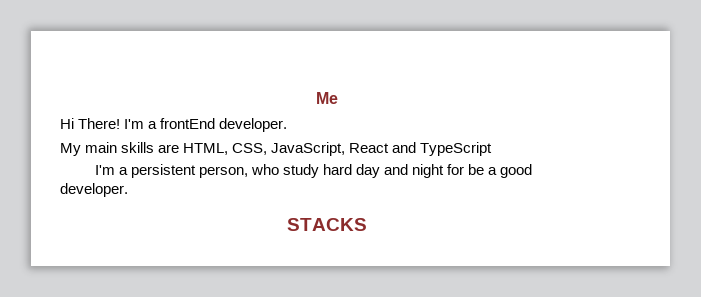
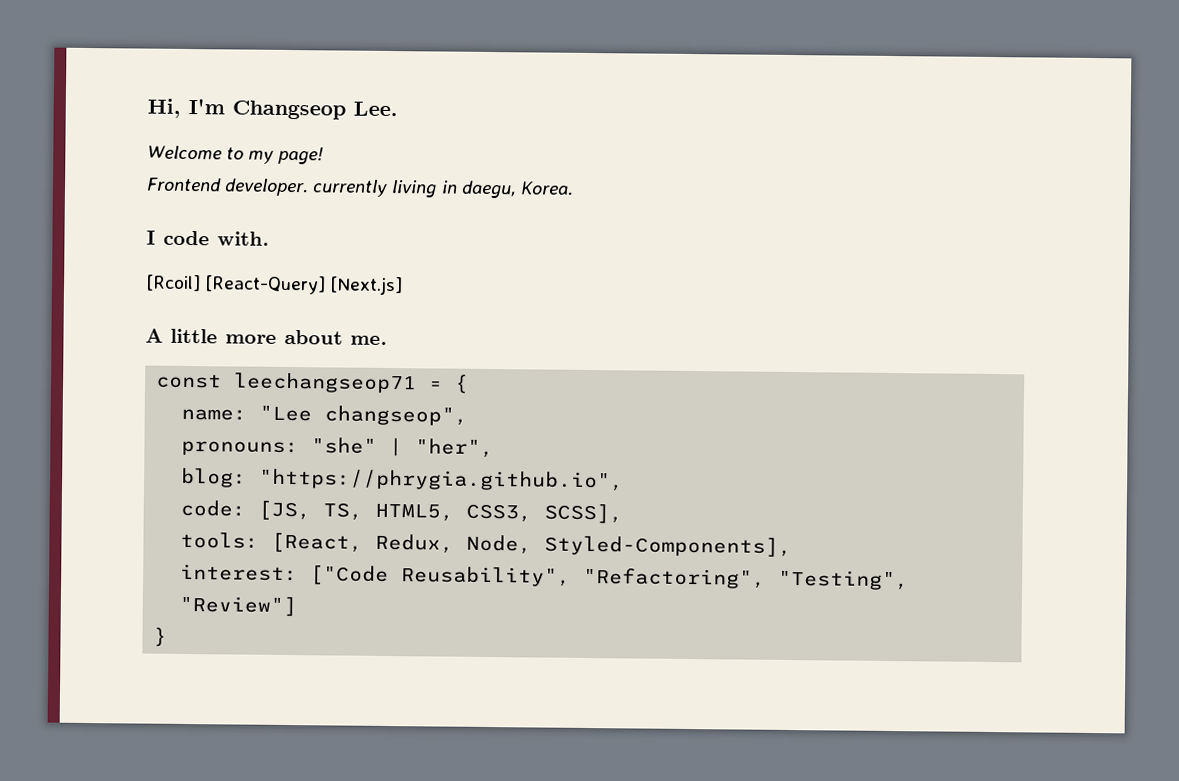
[316,92,338,104] [60,118,288,132] [60,142,493,156] [94,164,533,178] [60,183,128,197] [287,218,367,231] Me // Hi There! I'm a frontEnd developer. // My main skills are HTML, CSS, JavaScript, React and TypeScript // I'm a persistent person, who study hard day and night for be a good developer. // STACKS -> [147,98,398,120] [147,145,325,165] [146,177,574,199] [146,230,269,246] [145,274,404,296] [145,328,387,345] [156,372,470,394] [181,405,469,426] [181,437,495,459] [181,467,625,492] [180,499,624,524] [180,531,793,558] [180,563,910,591] [179,595,298,617] [153,627,168,647] Hi, I'm Changseop Lee. // Welcome to my page! // Frontend developer. currently living in daegu, Korea. // I code with. // [Rcoil] [React-Query] [Next.js] // A little more about me. // const leechangseop71 = { // name: "Lee changseop", // pronouns: "she" | "her", // blog: "https://phrygia.github.io", // code: [JS, TS, HTML5, CSS3, SCSS], // tools: [React, Redux, Node, Styled-Components], // interest: ["Code Reusability", "Refactoring", "Testing", "Review"] // }

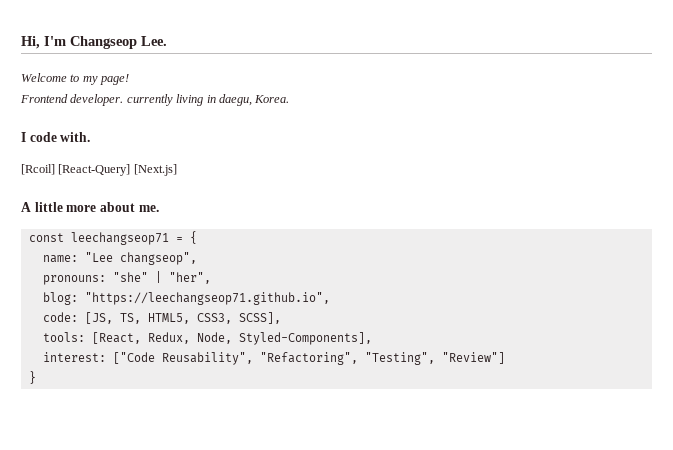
[259,468,625,492] "https://phrygia.github.io", -> [84,292,330,305] "https://leechangseop71.github.io",

